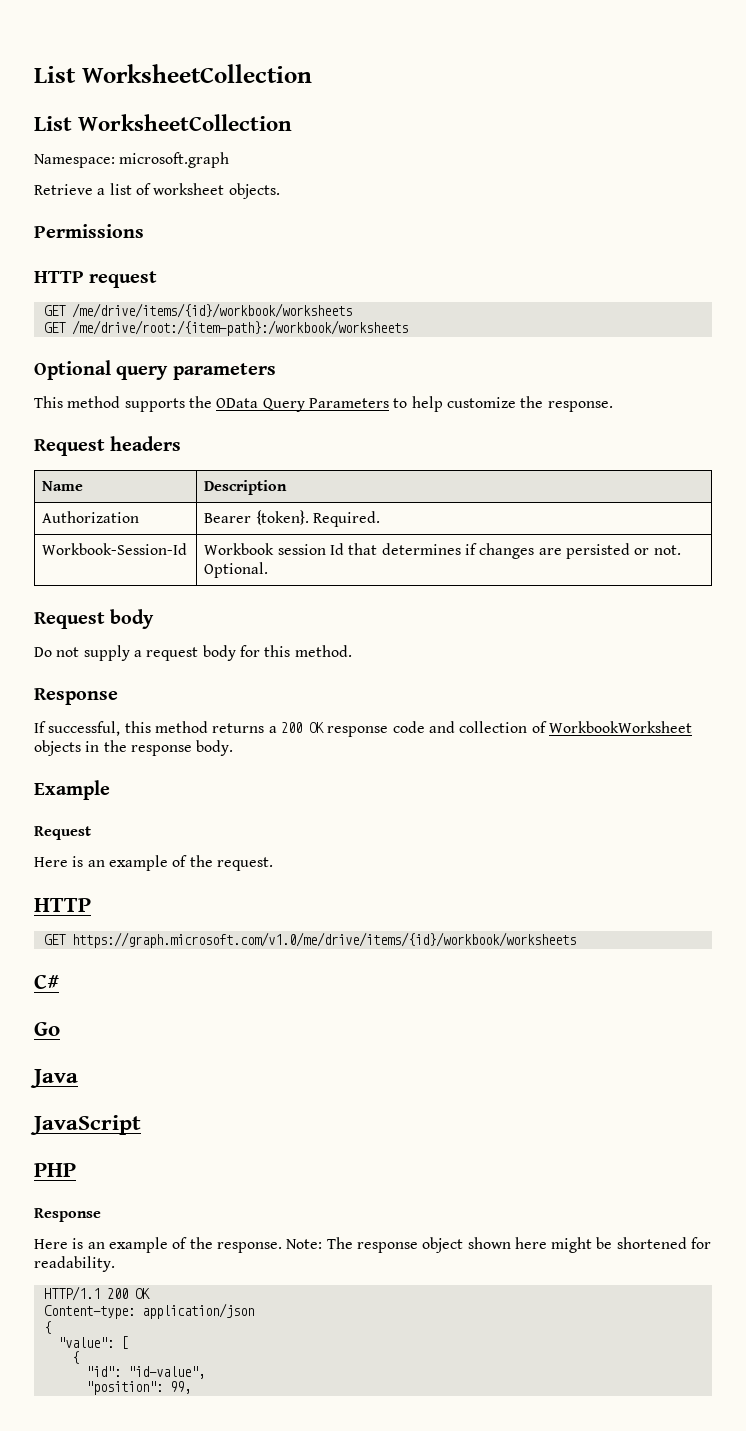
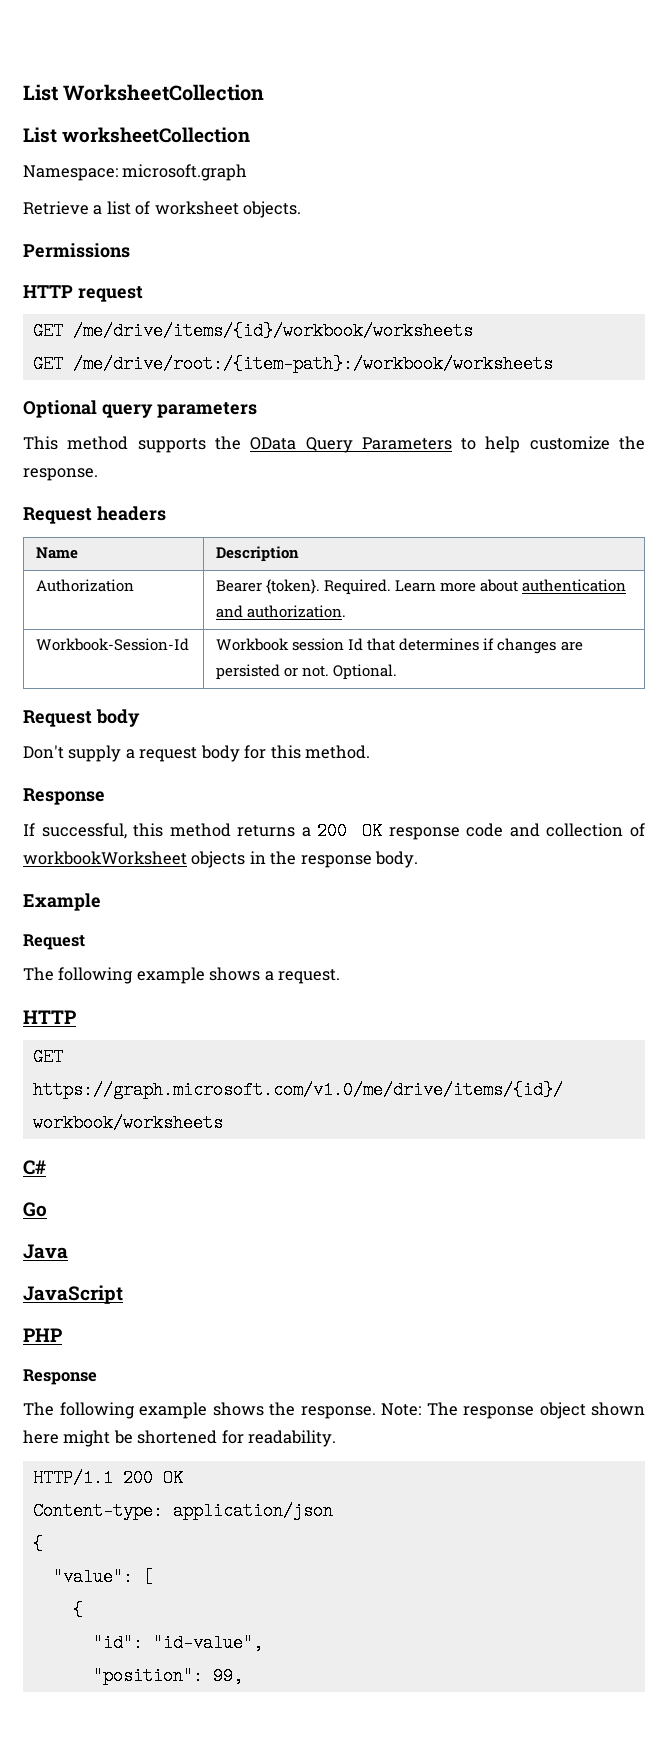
[78,114,293,131] WorksheetCollection -> [62,127,251,143] worksheetCollection
(380, 519) none -> [395,579,627,592] [216,605,347,618] Learn more about authentication and authorization.
[34,647,80,657] Do not -> [23,745,64,759] Don't
[548,721,692,733] WorkbookWorksheet -> [23,851,187,865] workbookWorksheet
[34,855,213,871] Here is an example of the -> [23,967,274,984] The following example shows a
[34,1237,188,1253] Here is an example of -> [23,1402,264,1419] The following example shows

